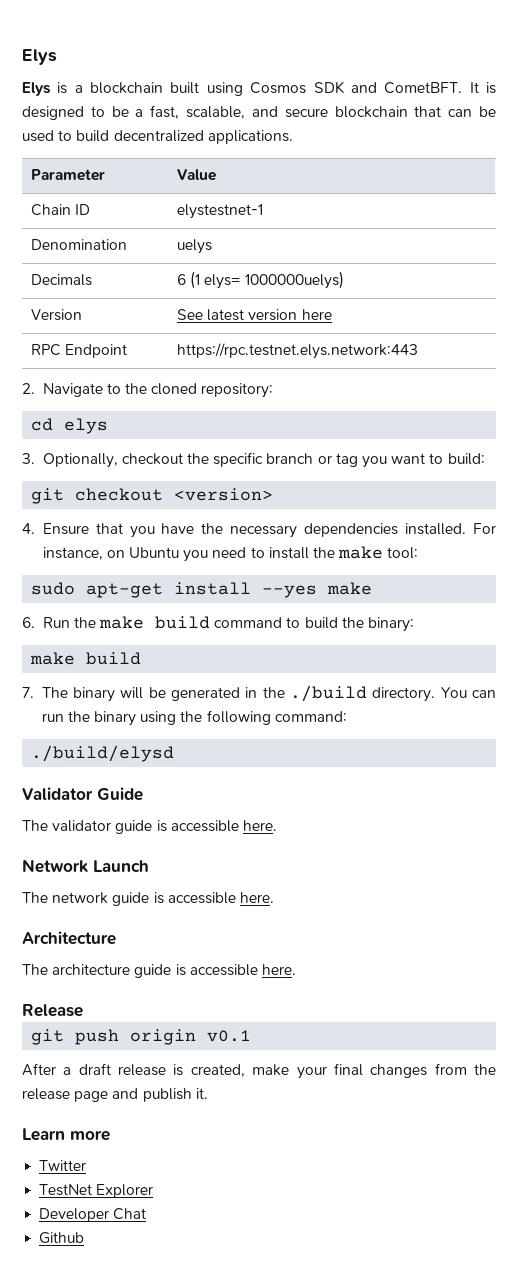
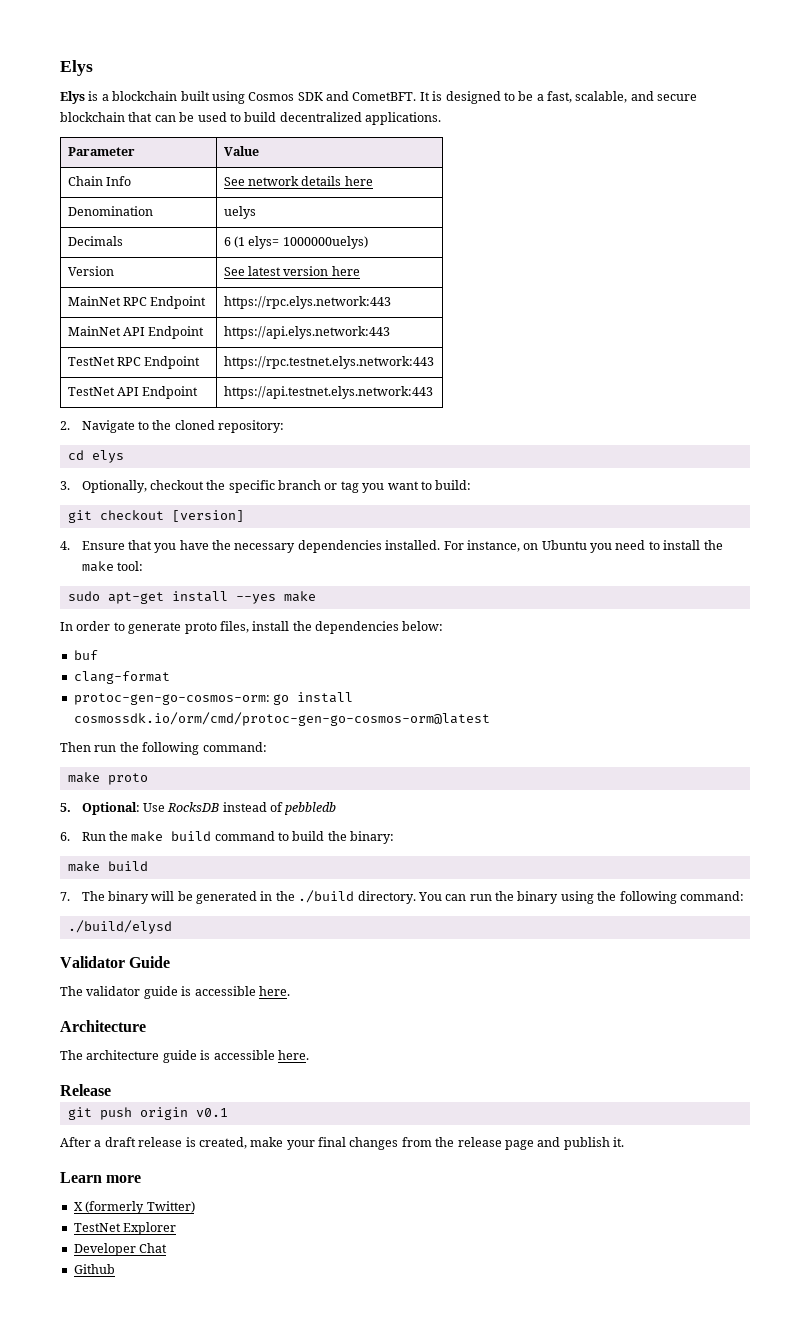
[75,204,91,215] [177,204,264,219] ID | elystestnet-1 -> [106,176,132,186] [223,176,373,186] Info | See network details here
(332, 314) none -> [67,296,207,309] [223,296,391,309] [67,326,205,339] [223,326,390,339] [67,357,115,366] MainNet RPC Endpoint | https://rpc.elys.network:443 // MainNet API Endpoint | https://api.elys.network:443 // TestNet
(419, 351) none -> [67,386,199,399] [223,386,433,399] // TestNet API Endpoint | https://api.testnet.elys.network:443
[174,488,274,501] <version> -> [171,510,244,522] [version]
(373, 588) none -> [60,621,444,634] [73,650,98,660] [73,671,170,684] [73,692,354,705] [73,712,490,726] [60,742,267,755] [67,772,148,785] [60,802,337,815] // In order to generate proto files, install the dependencies below: // buf // clang-format // protoc-gen-go-cosmos-orm: go install cosmossdk.io/orm/cmd/protoc-gen-go-cosmos-orm@latest // Then run the following command: // make proto // 5. Optional: Use RocksDB instead of pebbledb
[22,859,149,873] [22,892,274,906] // Network Launch // The network guide is accessible here. -> (290, 991) none
[39,1160,87,1171] Twitter -> [73,1201,195,1214] X (formerly Twitter)

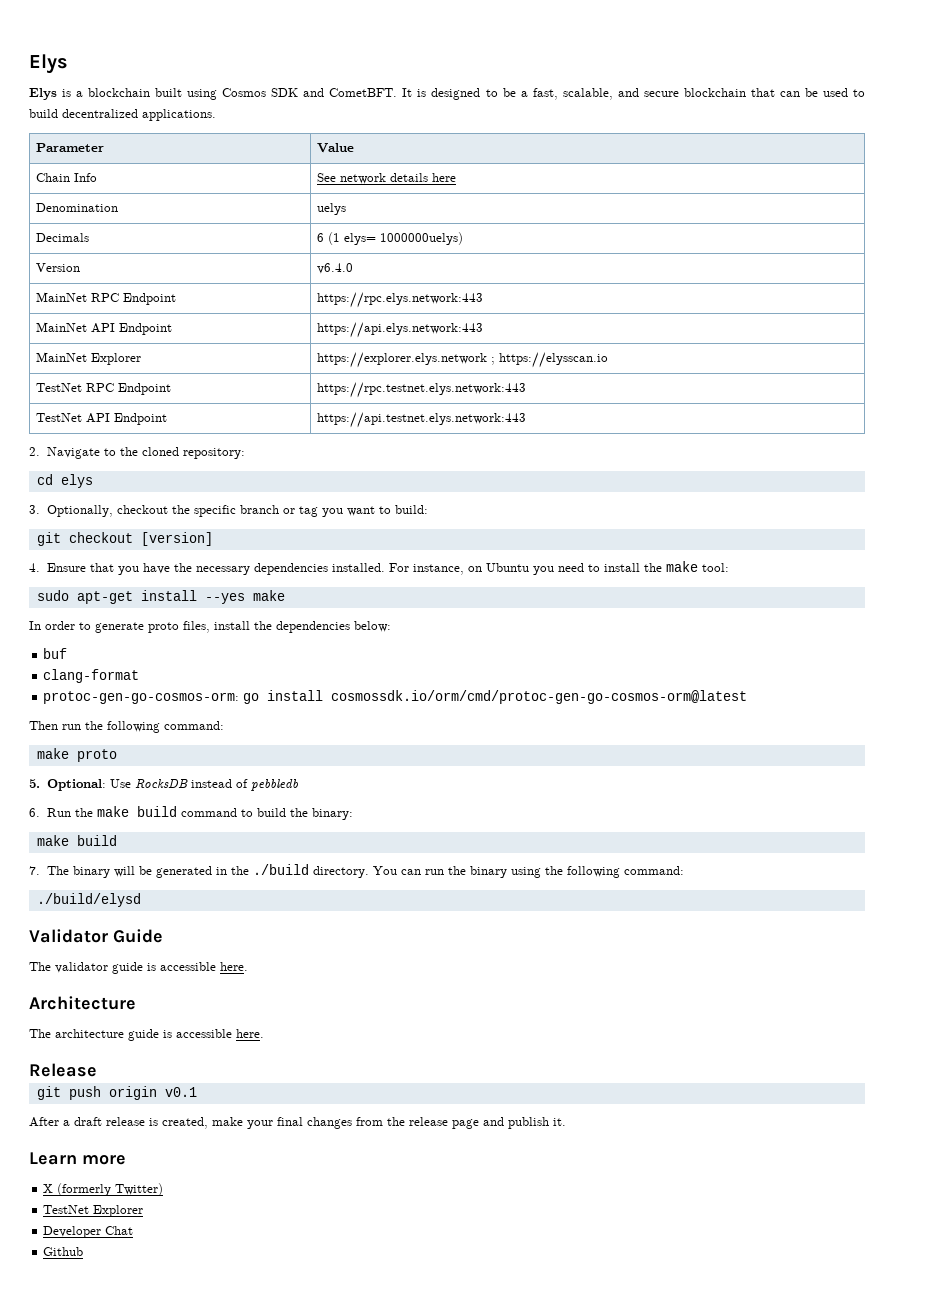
[223,266,360,276] See latest version here -> [317,263,354,274] v6.4.0
(390, 332) none -> [36,352,142,365] [317,352,609,368] // MainNet Explorer | https://explorer.elys.network ; https://elysscan.io

